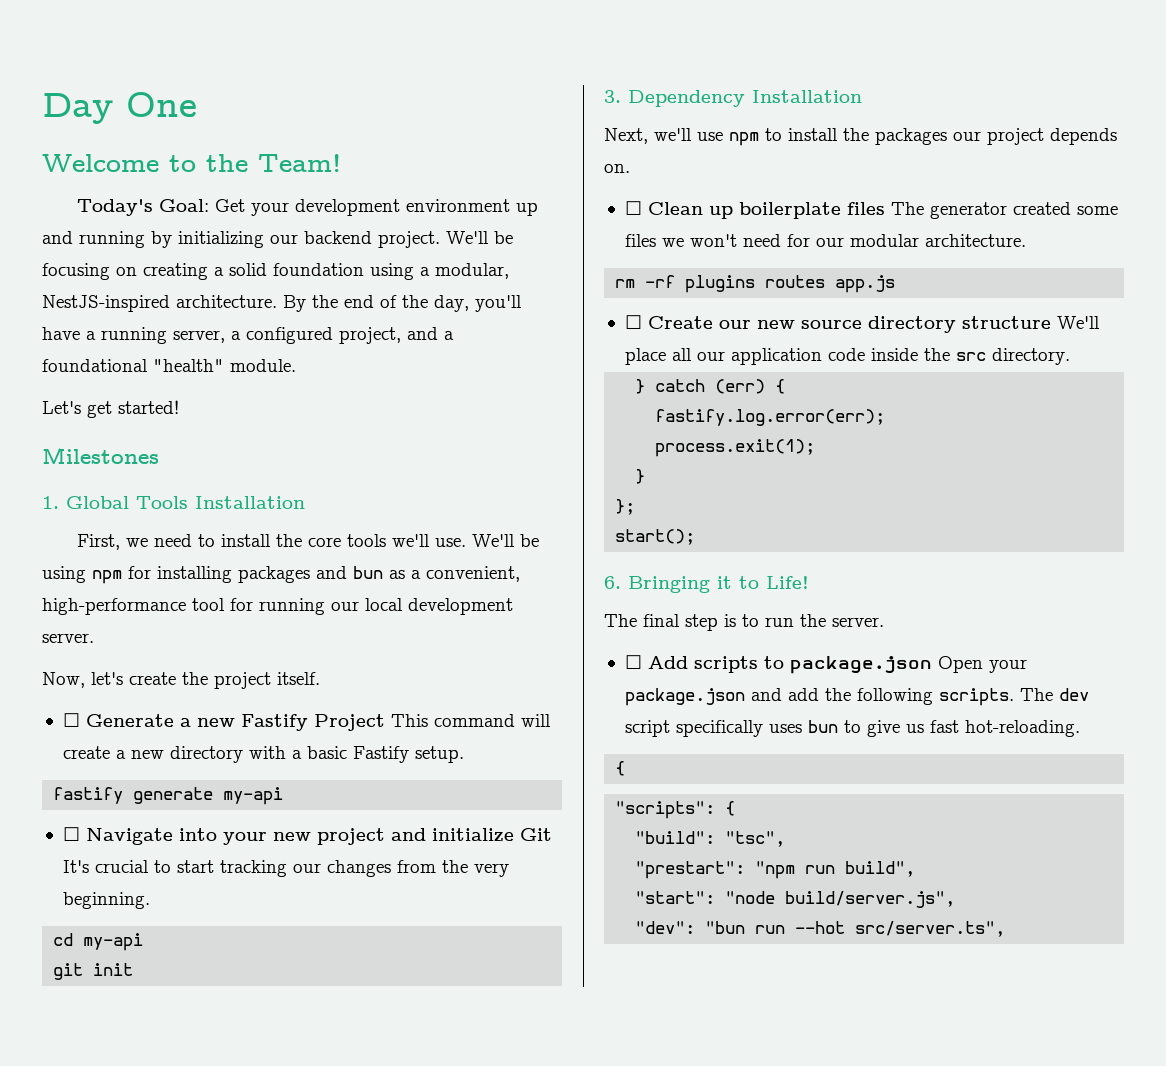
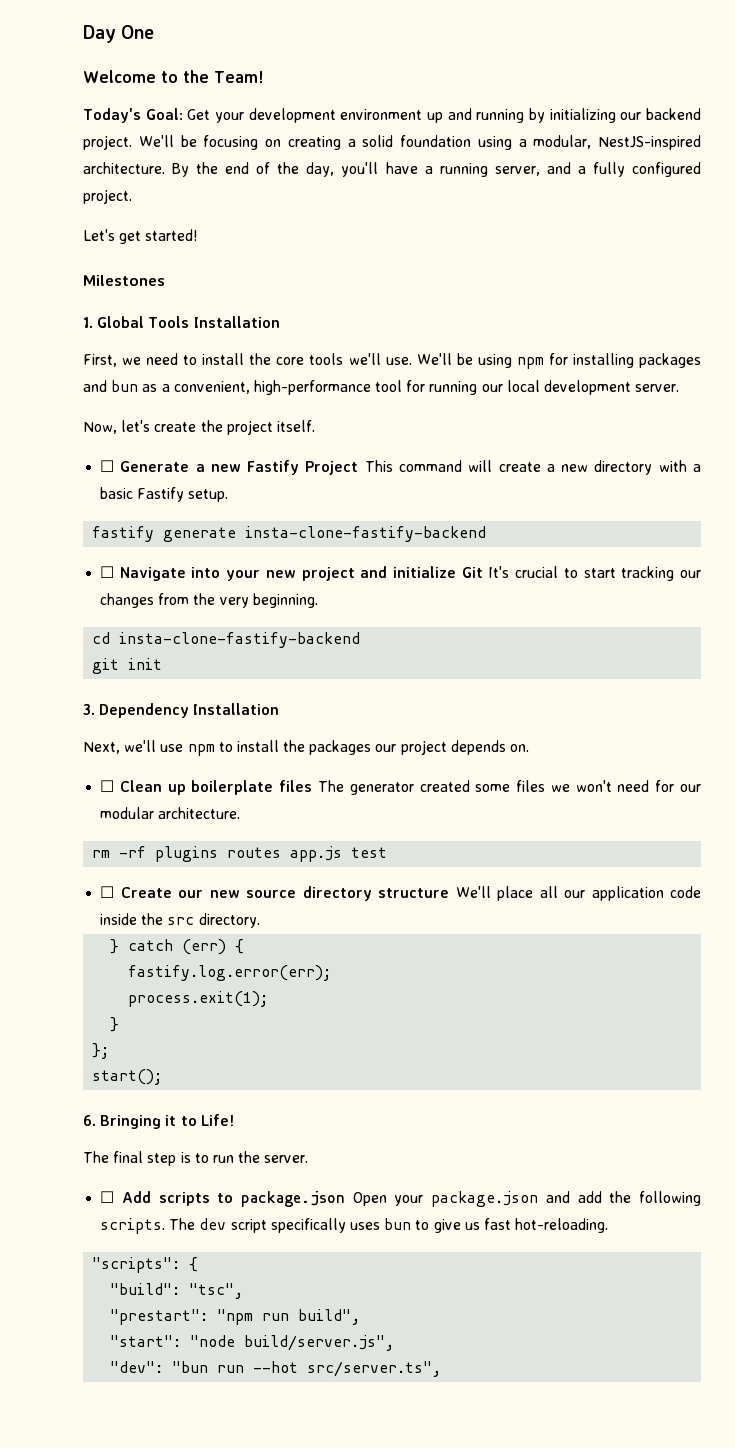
[231,327,454,344] [42,359,296,372] a configured project, and a foundational "health" module. -> [546,162,701,177] [83,189,132,204] and a fully configured project.
[223,787,284,805] my-api -> [245,526,487,542] insta-clone-fastify-backend
[83,933,144,951] my-api -> [119,632,361,648] insta-clone-fastify-backend
(896, 284) none -> [351,847,388,858] test
[615,761,626,776] // { -> (609, 1225) none

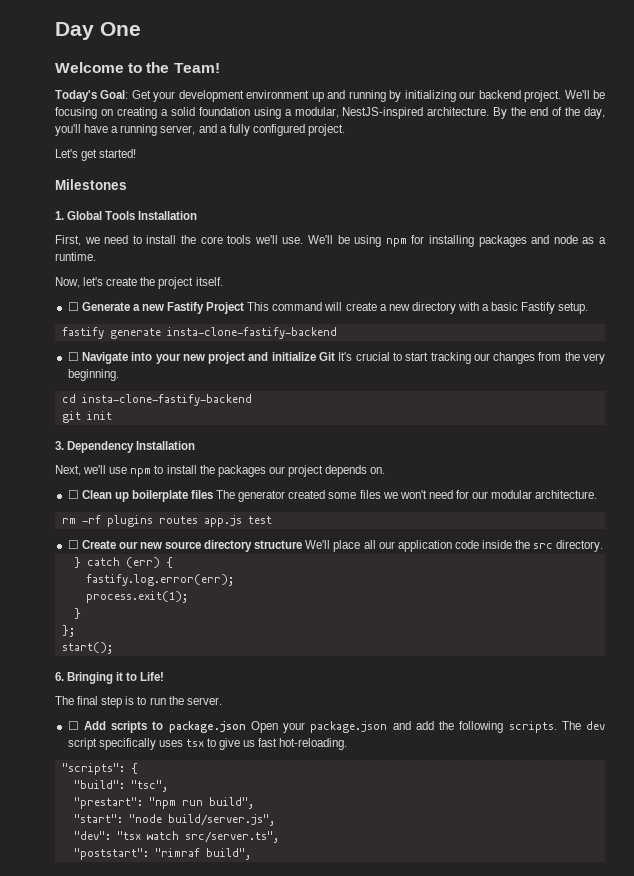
[111,380,139,392] bun -> [553,235,578,244] node
[173,380,680,395] convenient, high-performance tool for running our local development server. -> [55,252,96,261] runtime.
[384,1218,412,1230] bun -> [185,739,204,747] tsx
[172,1361,442,1377] "bun run --hot src/server.ts", -> [116,831,279,843] [73,848,251,860] "tsx watch src/server.ts", // "poststart": "rimraf build",

